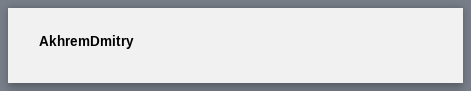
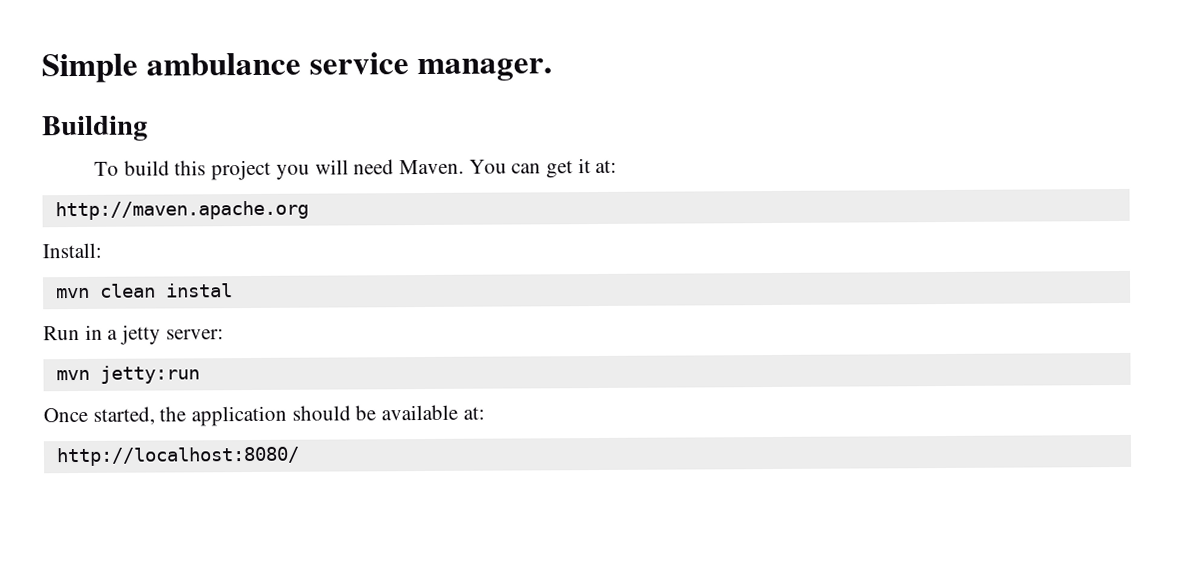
[39,35,134,49] AkhremDmitry -> [41,52,552,84] [42,115,148,142] [94,158,618,181] [54,200,309,221] [42,242,102,259] [55,283,233,299] [43,324,224,345] [55,365,200,384] [43,404,485,427] [55,446,300,467] Simple ambulance service manager. // Building // To build this project you will need Maven. You can get it at: // http://maven.apache.org // Install: // mvn clean instal // Run in a jetty server: // mvn jetty:run // Once started, the application should be available at: // http://localhost:8080/

